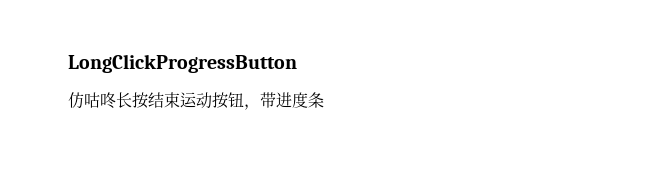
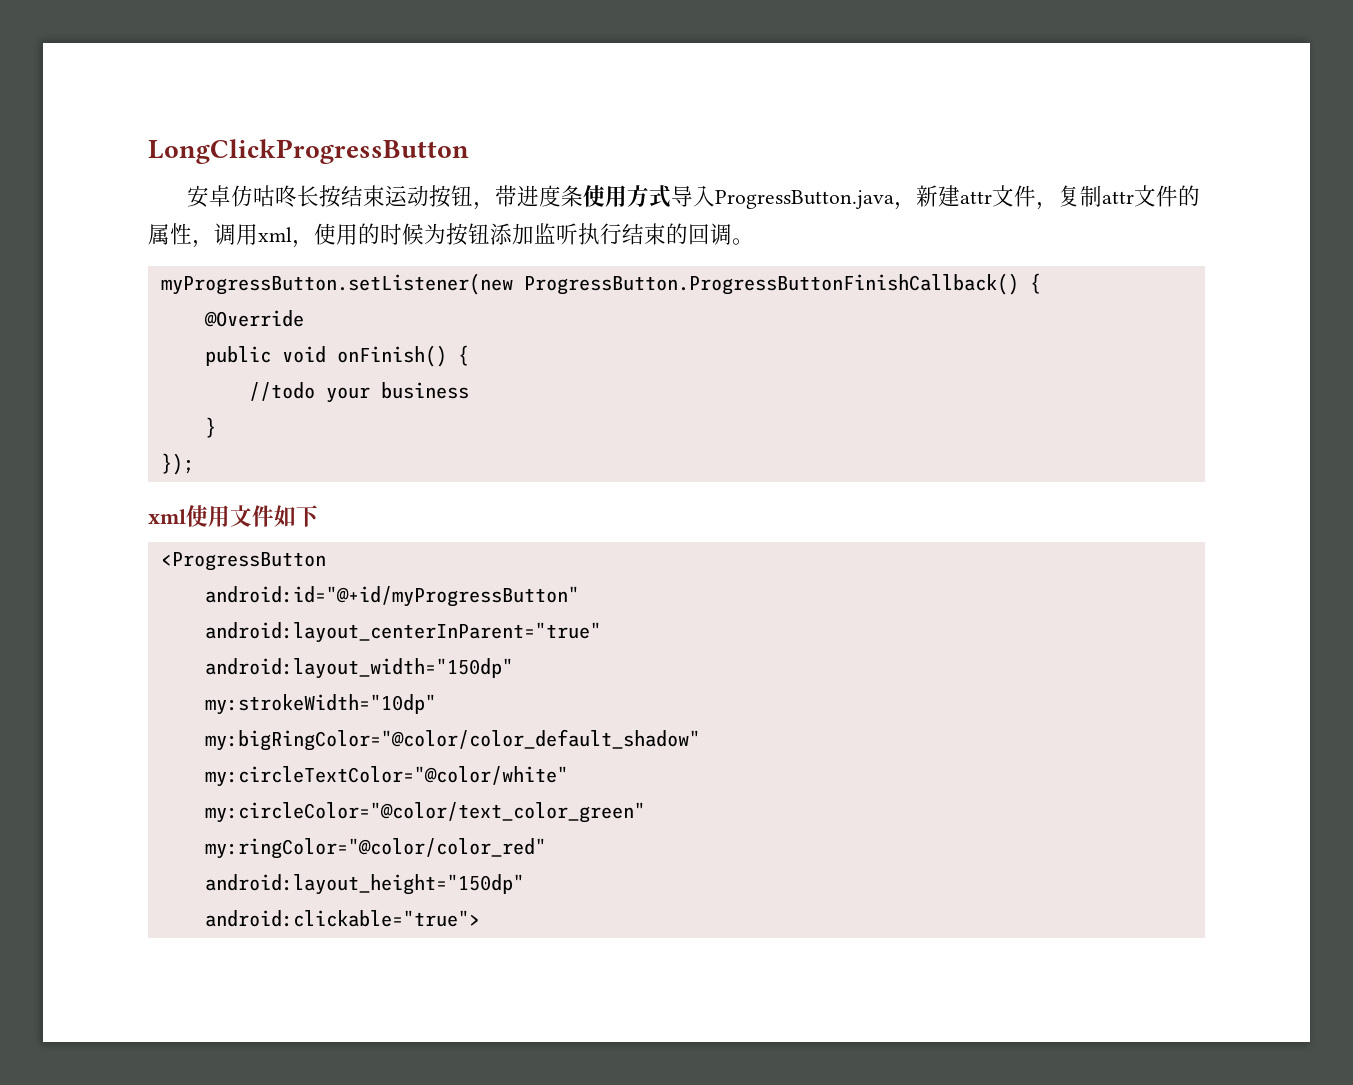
(297, 63) none -> [187,185,232,208] 安卓
(324, 100) none -> [583,185,1201,210] [148,223,754,248] [160,273,1041,295] [203,310,304,327] [204,345,469,367] [248,382,469,403] [204,417,216,438] [160,453,194,475] [148,505,318,527] [160,552,326,571] [204,586,579,607] [204,622,601,643] [204,658,513,679] [204,694,436,715] [204,729,700,751] [204,766,568,787] [204,802,645,823] [204,838,546,859] [204,874,524,895] [204,910,480,927] 使用方式导入ProgressButton.java，新建attr文件，复制attr文件的属性，调用xml，使用的时候为按钮添加监听执行结束的回调。 // myProgressButton.setListener(new ProgressButton.ProgressButtonFinishCallback() { // @Override // public void onFinish() { // //todo your business // } // }); // xml使用文件如下 // <ProgressButton // android:id="@+id/myProgressButton" // android:layout_centerInParent="true" // android:layout_width="150dp" // my:strokeWidth="10dp" // my:bigRingColor="@color/color_default_shadow" // my:circleTextColor="@color/white" // my:circleColor="@color/text_color_green" // my:ringColor="@color/color_red" // android:layout_height="150dp" // android:clickable="true">

